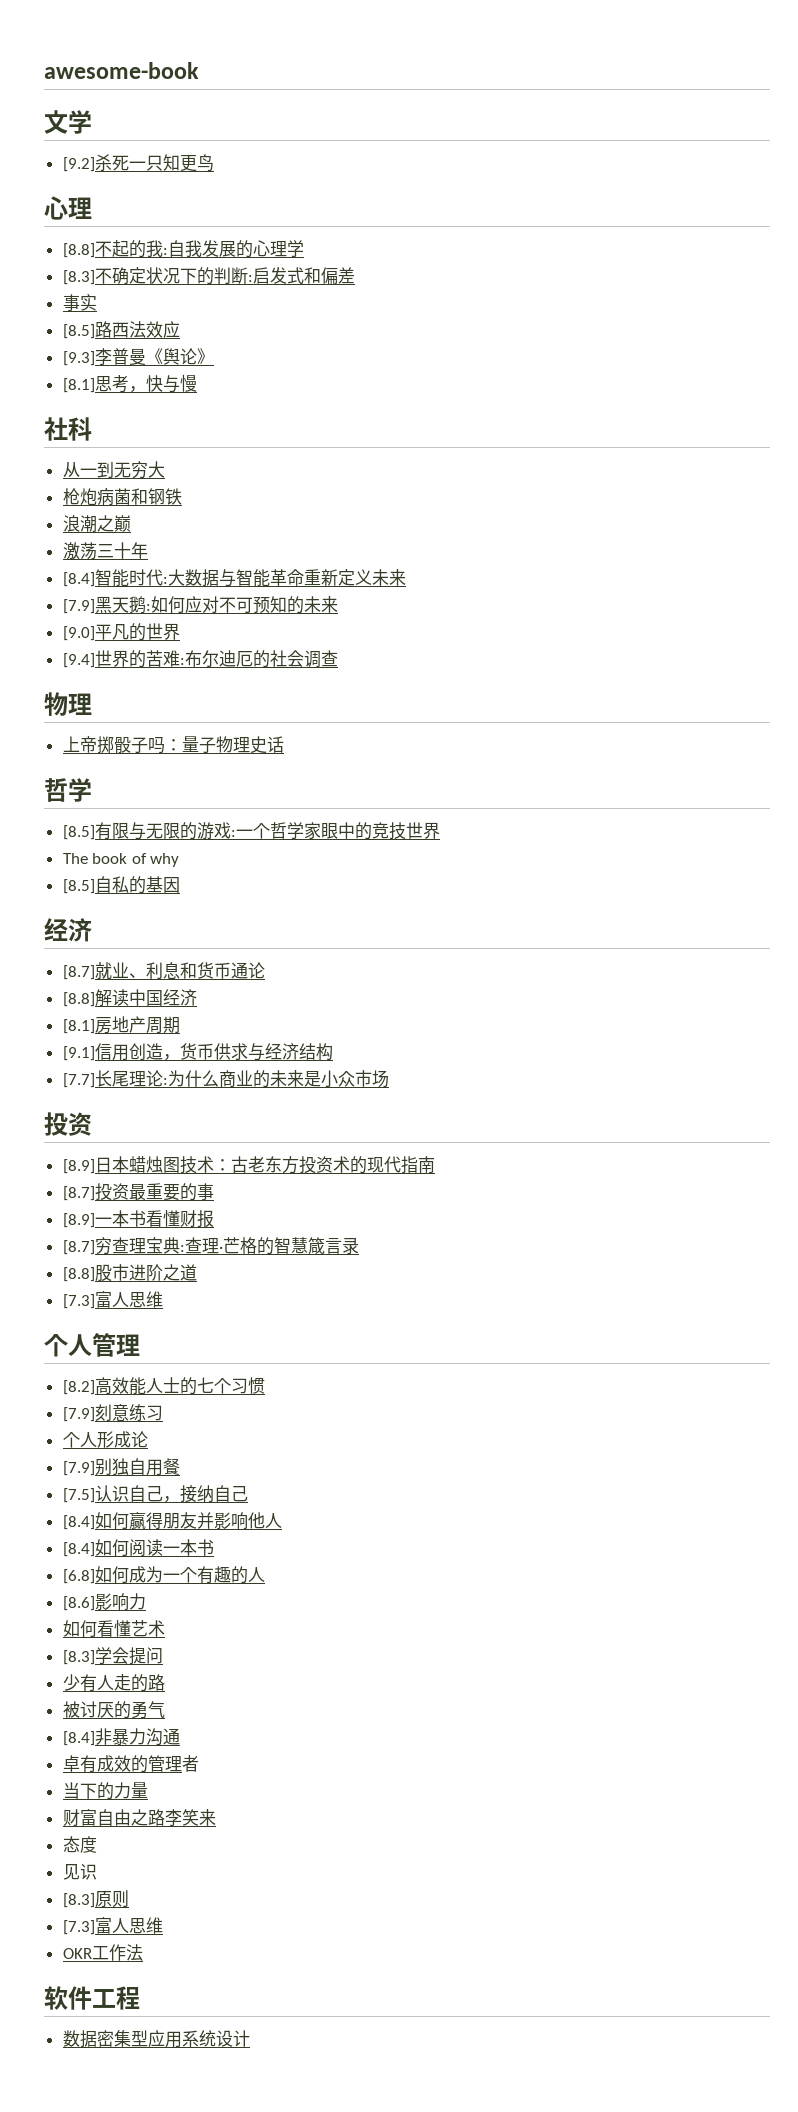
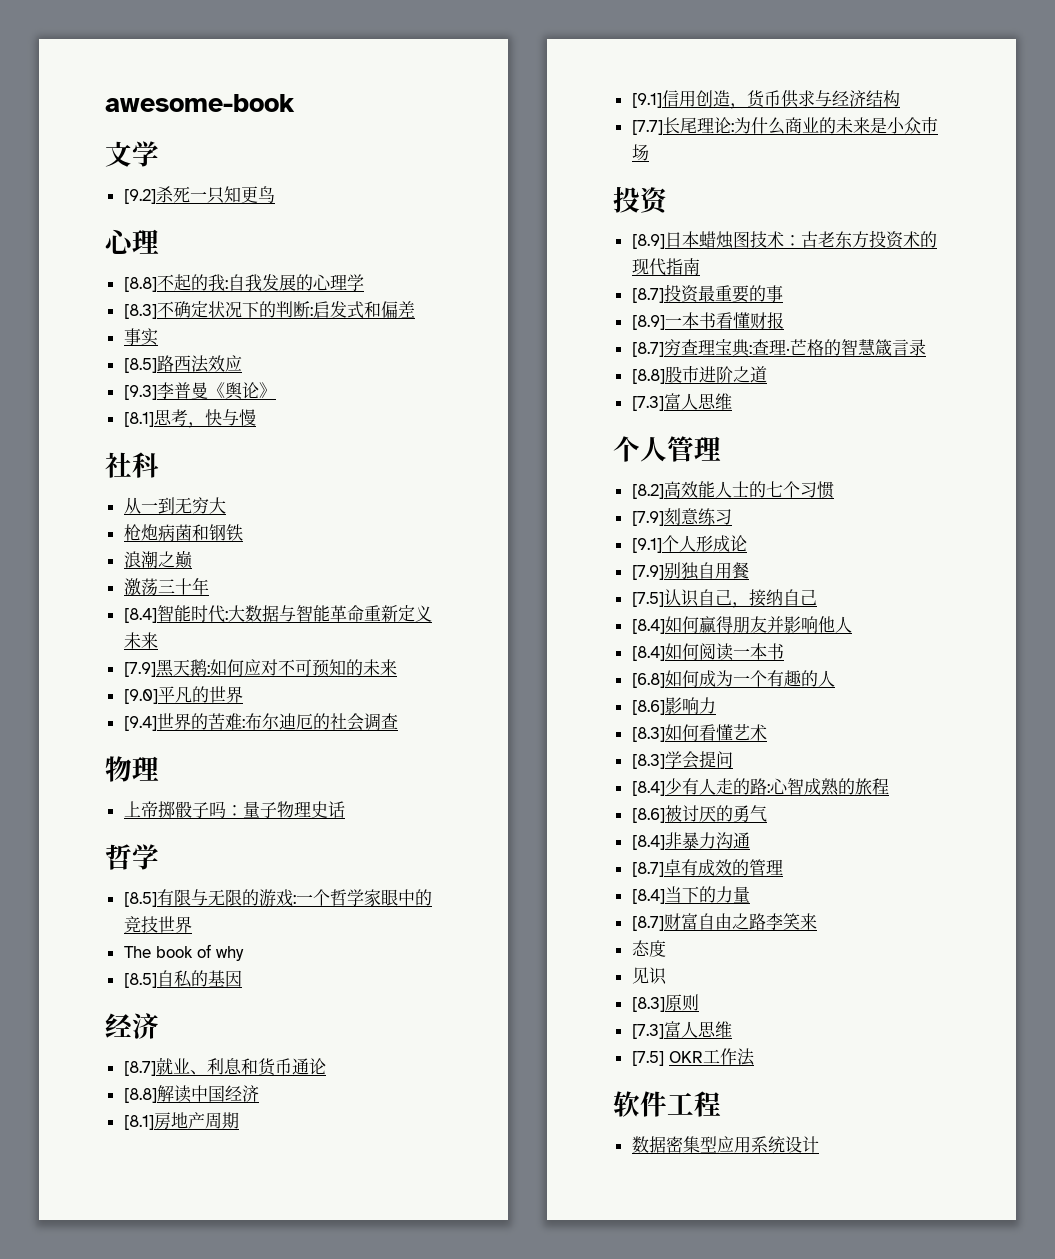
(163, 1413) none -> [631,538,662,553] [9.1]
(146, 1601) none -> [631,727,665,742] [8.3]
(163, 1655) none -> [631,781,665,796] [8.4]
(165, 1682) // -> [766,778,889,796] [631,808,665,823] :心智成熟的旅程 // [8.6]
(180, 1736) none -> [631,862,664,877] [8.7]
[181,1755,199,1772] 者 // -> [631,889,665,904] // [8.4]
(148, 1790) none -> [631,916,664,931] [8.7]
(163, 1925) none -> [631,1051,664,1066] [7.5]

